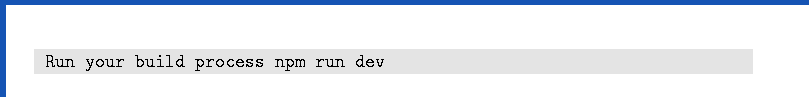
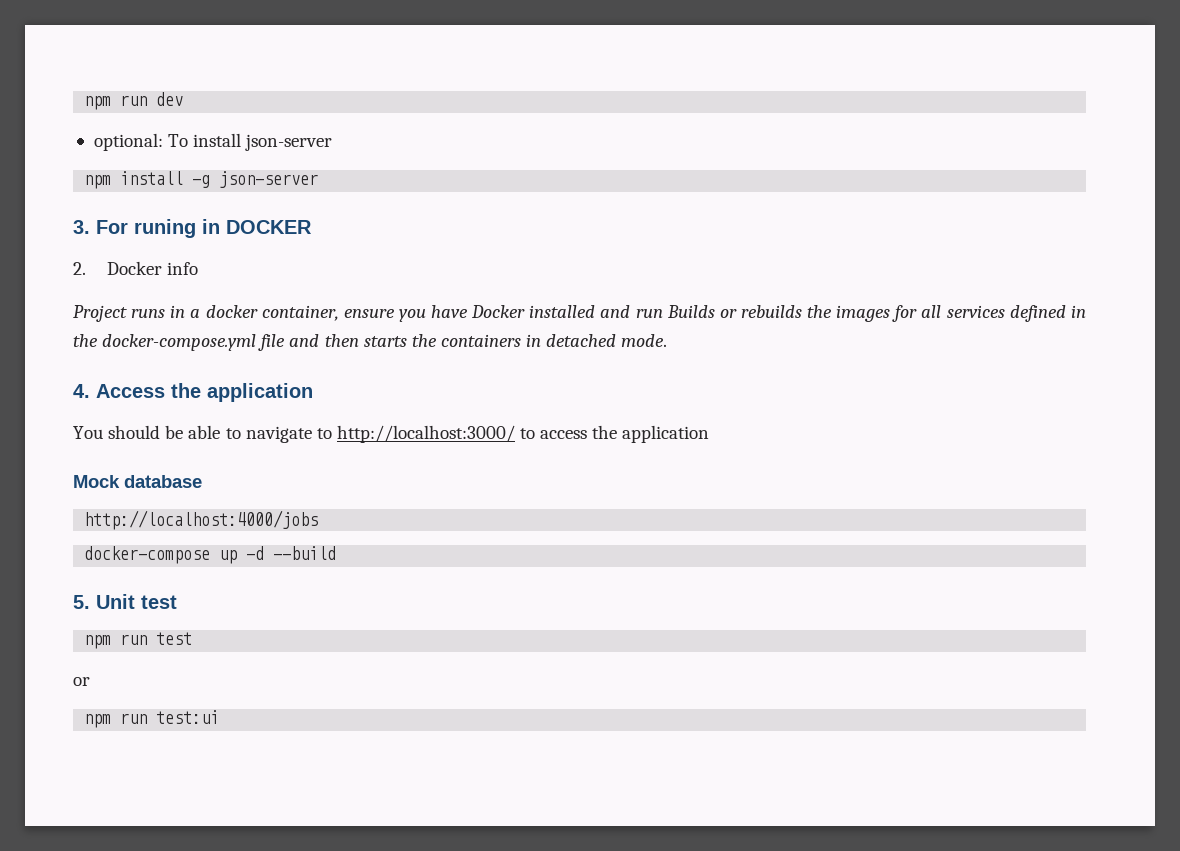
[44,53,265,71] Run your build process -> (84, 103) none
(385, 62) none -> [93,133,333,151] [84,171,319,189] [73,219,312,238] [73,261,199,275] [73,305,1086,322] [73,334,668,351] [73,383,313,402] [73,425,710,443] [73,475,202,488] [84,510,319,530] [84,546,337,564] [73,594,177,609] [84,632,193,649] [73,677,90,686] [84,710,220,728] // optional: To install json-server // npm install -g json-server // 3. For runing in DOCKER // 2. Docker info // Project runs in a docker container, ensure you have Docker installed and run Builds or rebuilds the images for all services defined in the docker-compose.yml file and then starts the containers in detached mode. // 4. Access the application // You should be able to navigate to http://localhost:3000/ to access the application // Mock database // http://localhost:4000/jobs // docker-compose up -d --build // 5. Unit test // npm run test // or // npm run test:ui

